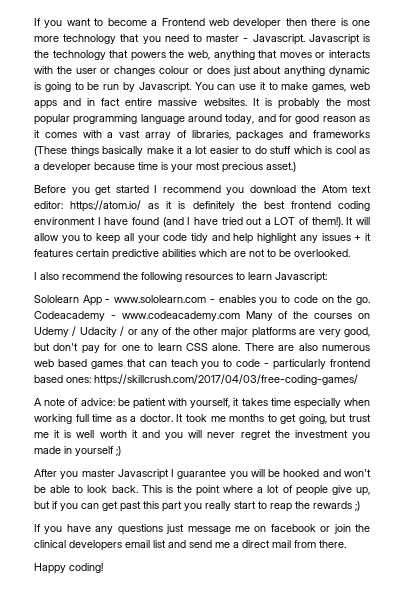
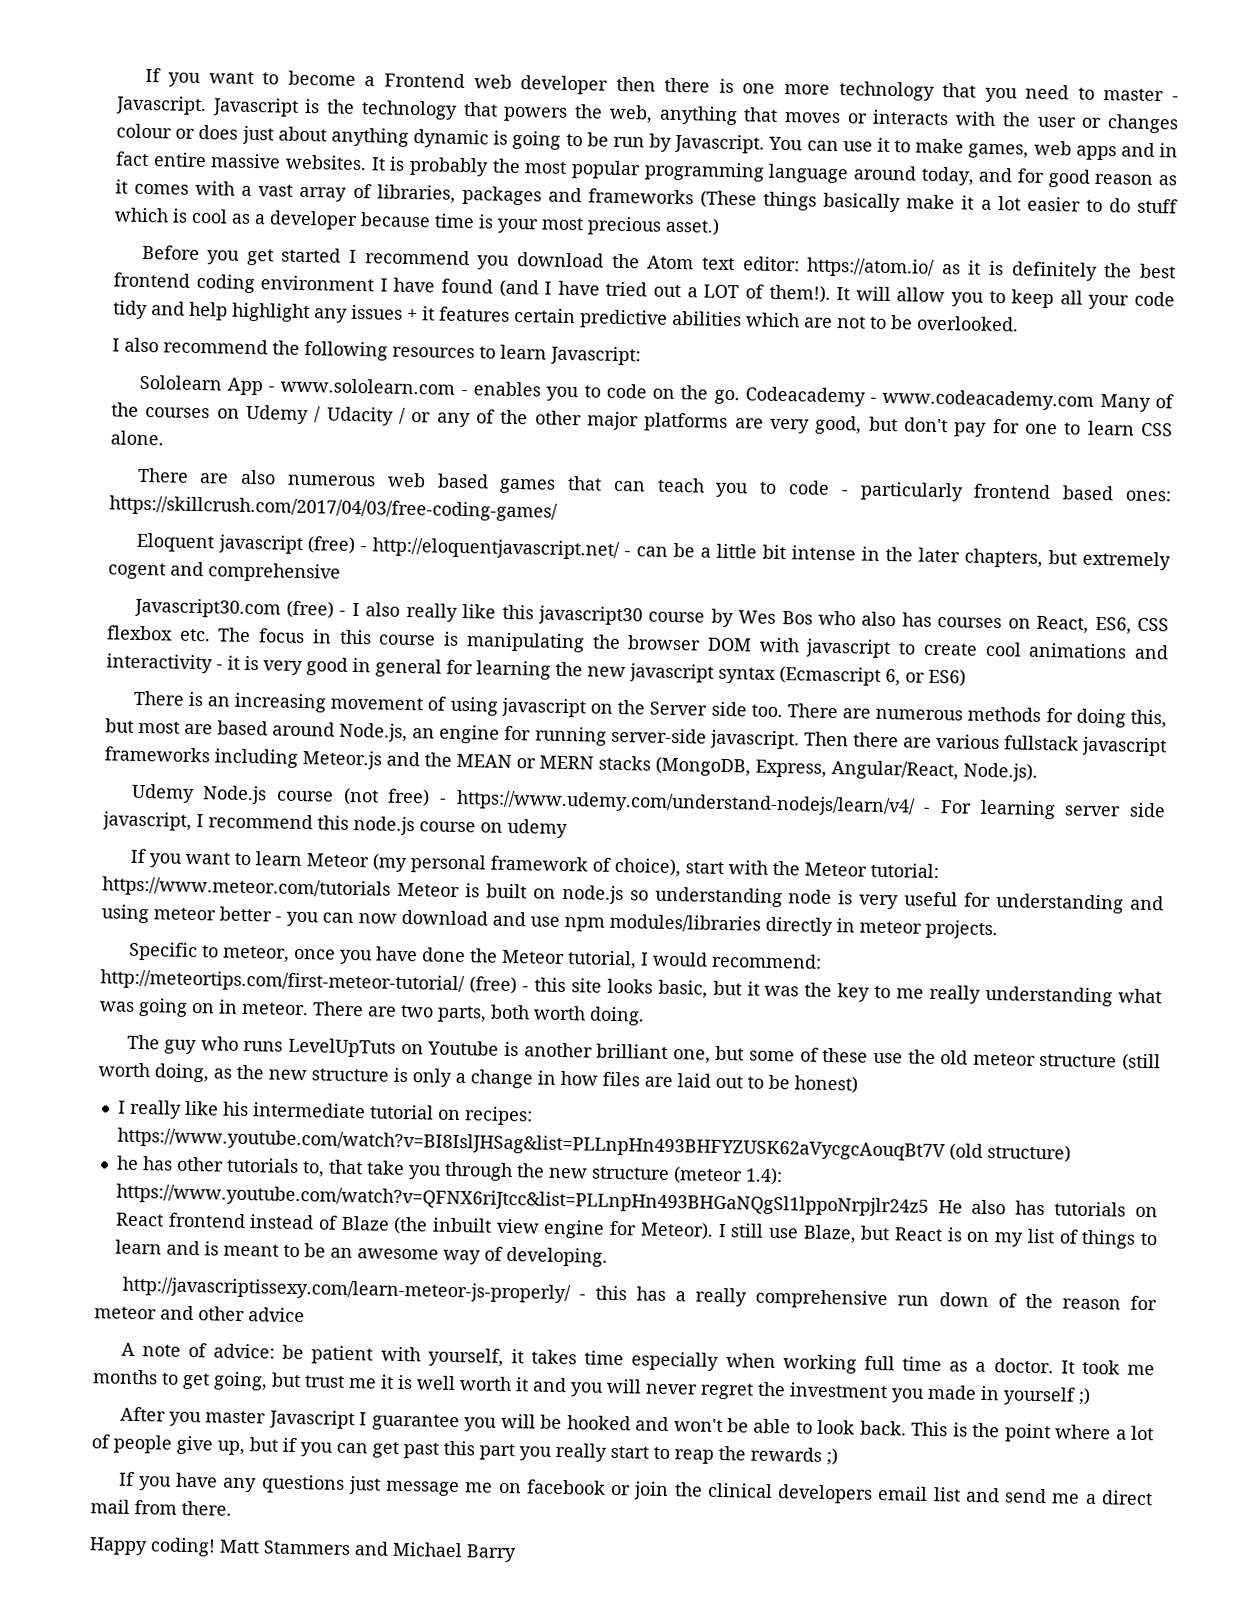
(241, 347) none -> (164, 438) //
(358, 380) none -> [135,532,1171,571] [108,561,341,583] [133,597,1169,635] [106,625,1169,660] [106,653,966,687] [132,690,1167,729] [105,718,1167,757] [104,746,1038,782] [130,783,1166,820] [102,811,568,839] [129,848,939,879] [102,876,1165,914] [101,904,998,940] [127,941,822,970] [100,969,1162,1007] [99,998,645,1026] [126,1034,1162,1072] [98,1062,858,1094] [117,1099,533,1126] [116,1127,1071,1163] [116,1155,783,1186] [115,1183,1158,1218] [114,1212,1158,1249] [114,1239,608,1267] [121,1276,1157,1311] [94,1305,305,1323] // Eloquent javascript (free) - http://eloquentjavascript.net/ - can be a little bit intense in the later chapters, but extremely cogent and comprehensive // Javascript30.com (free) - I also really like this javascript30 course by Wes Bos who also has courses on React, ES6, CSS flexbox etc. The focus in this course is manipulating the browser DOM with javascript to create cool animations and interactivity - it is very good in general for learning the new javascript syntax (Ecmascript 6, or ES6) // There is an increasing movement of using javascript on the Server side too. There are numerous methods for doing this, but most are based around Node.js, an engine for running server-side javascript. Then there are various fullstack javascript frameworks including Meteor.js and the MEAN or MERN stacks (MongoDB, Express, Angular/React, Node.js). // Udemy Node.js course (not free) - https://www.udemy.com/understand-nodejs/learn/v4/ - For learning server side javascript, I recommend this node.js course on udemy // If you want to learn Meteor (my personal framework of choice), start with the Meteor tutorial: https://www.meteor.com/tutorials Meteor is built on node.js so understanding node is very useful for understanding and using meteor better - you can now download and use npm modules/libraries directly in meteor projects. // Specific to meteor, once you have done the Meteor tutorial, I would recommend: http://meteortips.com/first-meteor-tutorial/ (free) - this site looks basic, but it was the key to me really understanding what was going on in meteor. There are two parts, both worth doing. // The guy who runs LevelUpTuts on Youtube is another brilliant one, but some of these use the old meteor structure (still worth doing, as the new structure is only a change in how files are laid out to be honest) // I really like his intermediate tutorial on recipes: https://www.youtube.com/watch?v=BI8IslJHSag&list=PLLnpHn493BHFYZUSK62aVycgcAouqBt7V (old structure) // he has other tutorials to, that take you through the new structure (meteor 1.4): https://www.youtube.com/watch?v=QFNX6riJtcc&list=PLLnpHn493BHGaNQgSl1lppoNrpjlr24z5 He also has tutorials on React frontend instead of Blaze (the inbuilt view engine for Meteor). I still use Blaze, but React is on my list of things to learn and is meant to be an awesome way of developing. // http://javascriptissexy.com/learn-meteor-js-properly/ - this has a really comprehensive run down of the reason for meteor and other advice
(103, 568) none -> [219,1539,516,1563] Matt Stammers and Michael Barry

